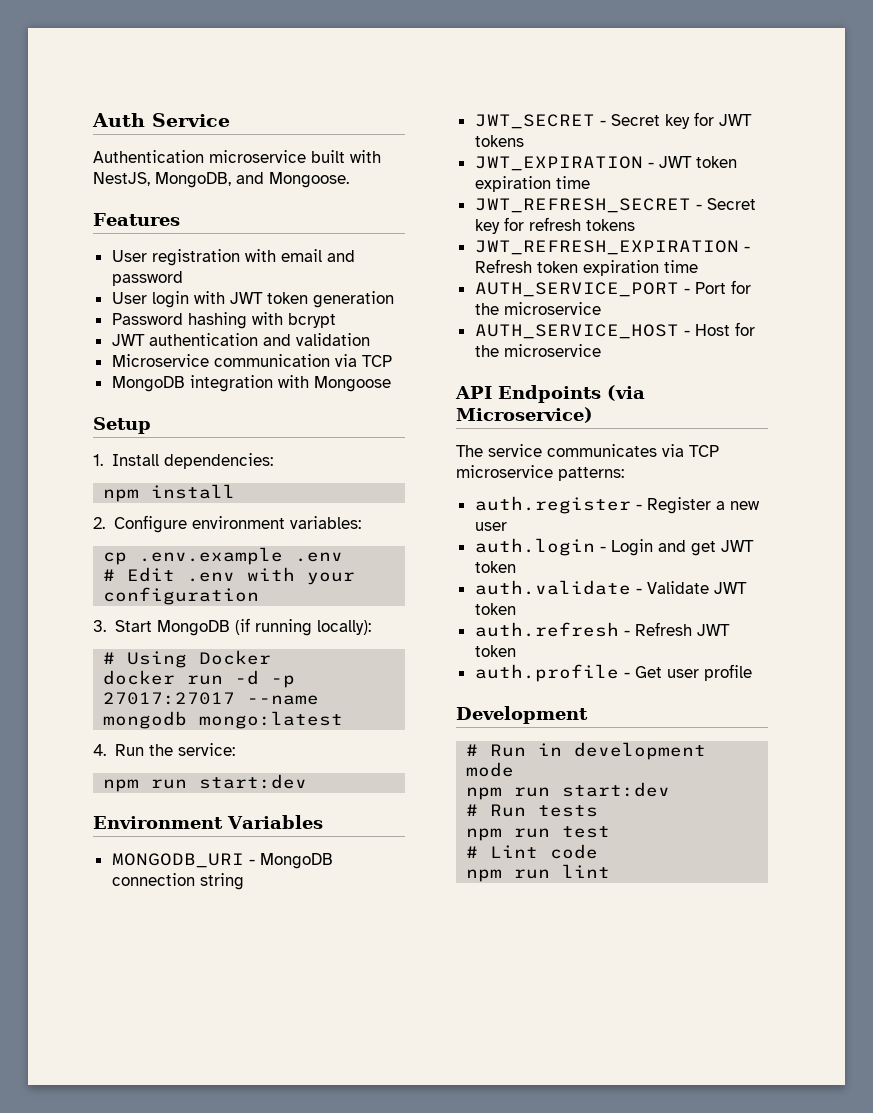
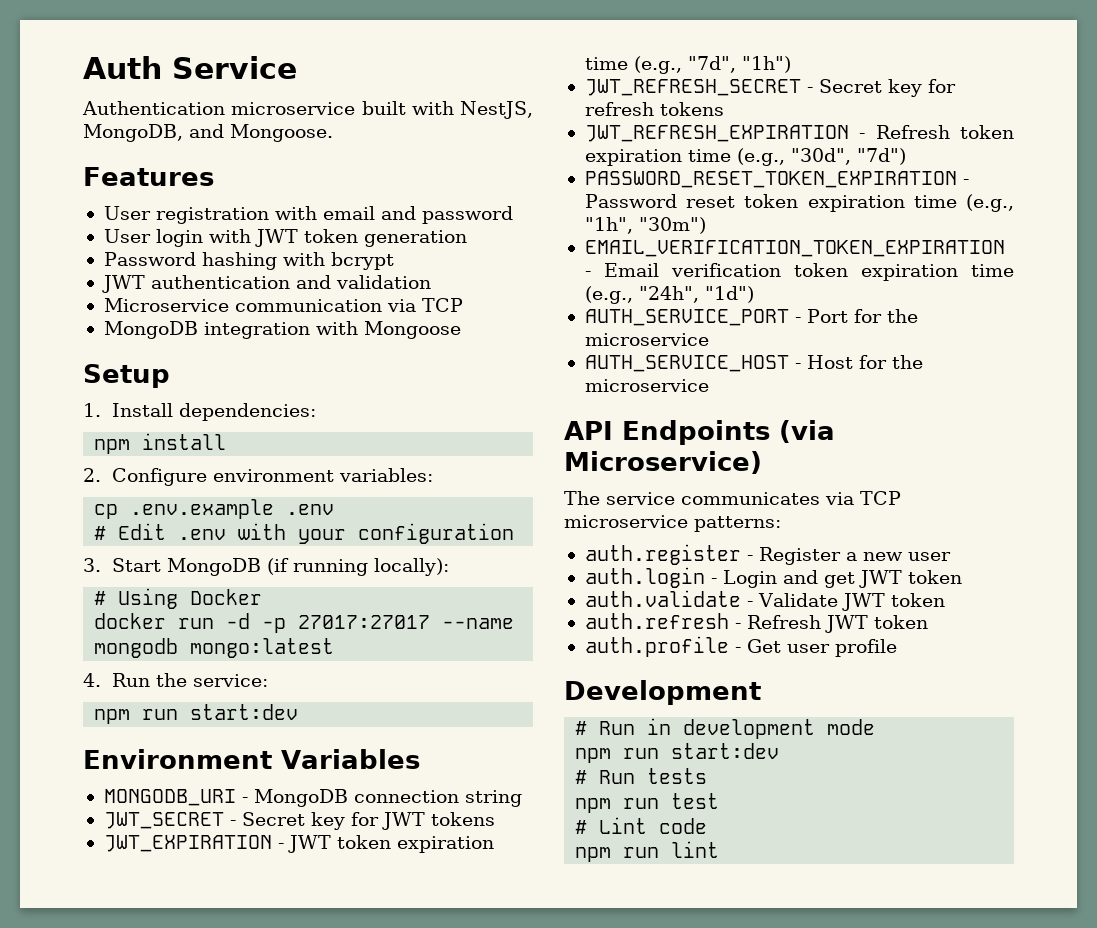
(590, 182) none -> [633,56,791,74] (e.g., "7d", "1h")
(698, 266) none -> [736,148,906,166] [584,171,969,188] [584,194,1014,212] [584,217,706,234] [584,240,1005,257] [584,263,1014,281] [584,286,754,304] (e.g., "30d", "7d") // PASSWORD_RESET_TOKEN_EXPIRATION - Password reset token expiration time (e.g., "1h", "30m") // EMAIL_VERIFICATION_TOKEN_EXPIRATION - Email verification token expiration time (e.g., "24h", "1d")

